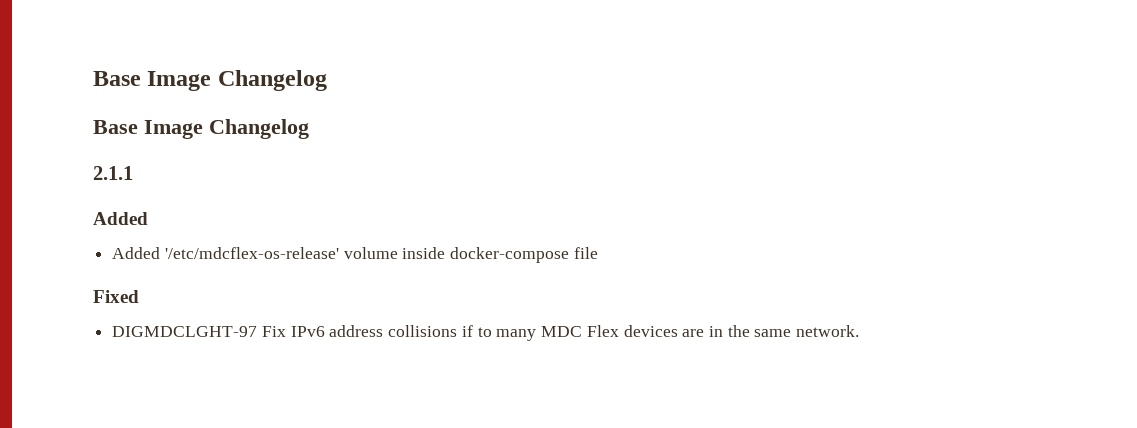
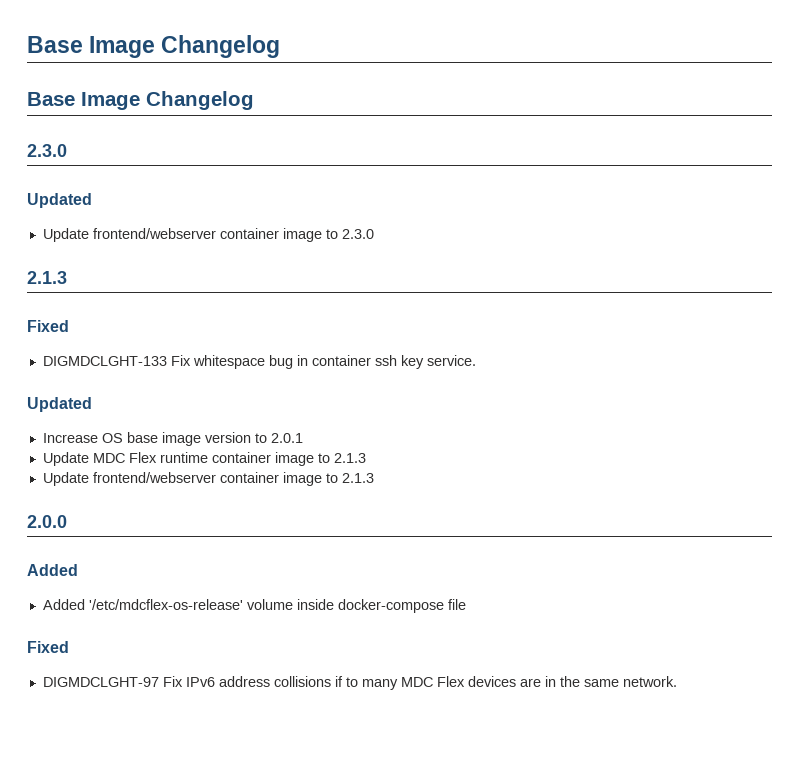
[93,166,133,180] 2.1.1 -> [27,144,67,157] [27,193,92,208] [42,228,374,242] [27,271,67,284] [27,320,69,332] [42,355,476,369] [27,397,92,412] [42,432,303,446] [42,452,366,466] [42,472,374,486] [27,515,67,528] 2.3.0 // Updated // Update frontend/webserver container image to 2.3.0 // 2.1.3 // Fixed // DIGMDCLGHT-133 Fix whitespace bug in container ssh key service. // Updated // Increase OS base image version to 2.0.1 // Update MDC Flex runtime container image to 2.1.3 // Update frontend/webserver container image to 2.1.3 // 2.0.0

